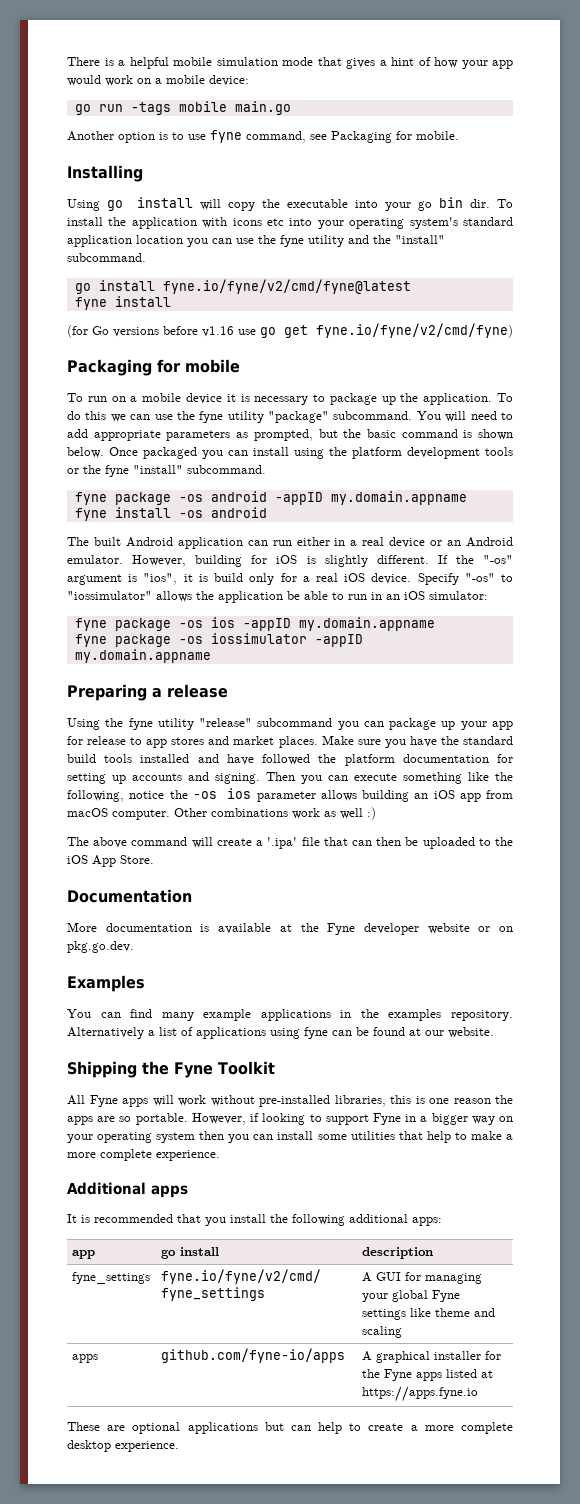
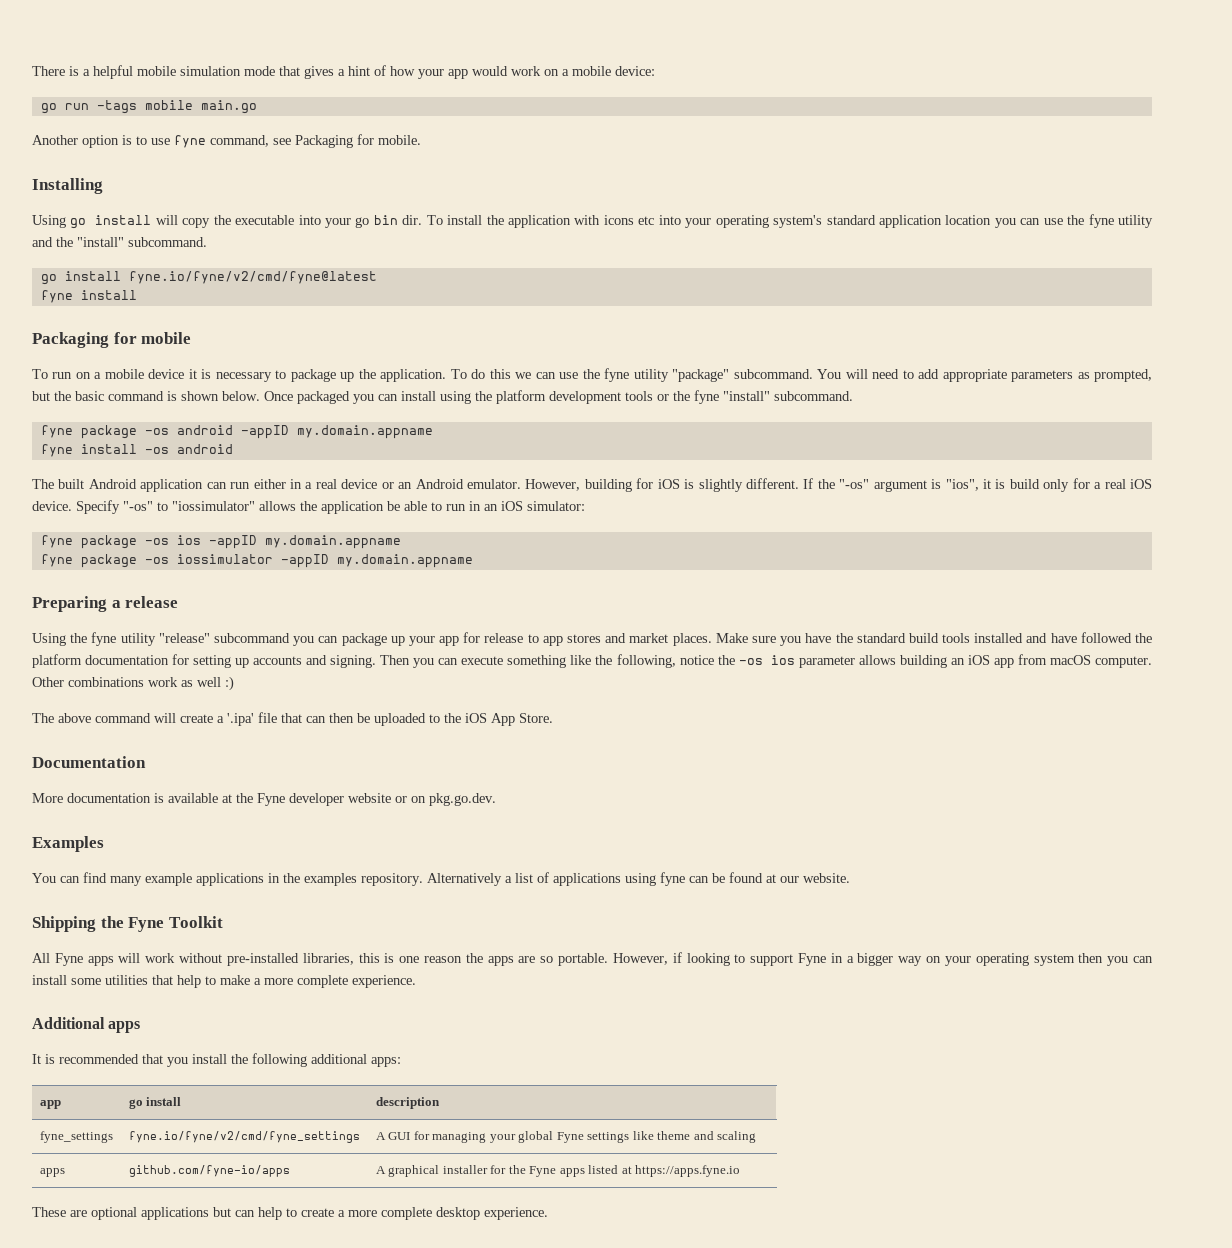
[67,323,513,338] // (for Go versions before v1.16 use go get fyne.io/fyne/v2/cmd/fyne) -> (137, 295) none

